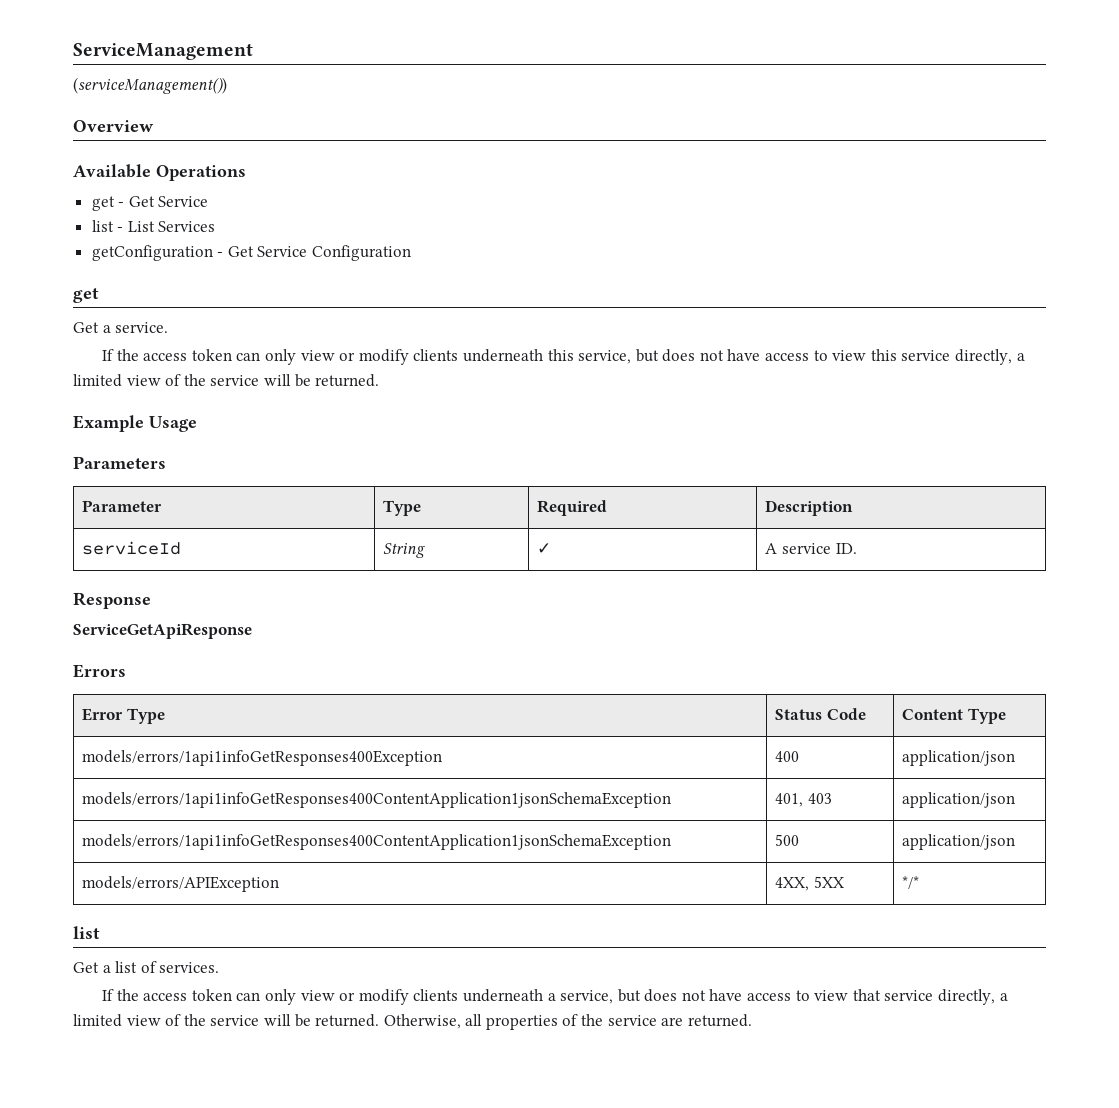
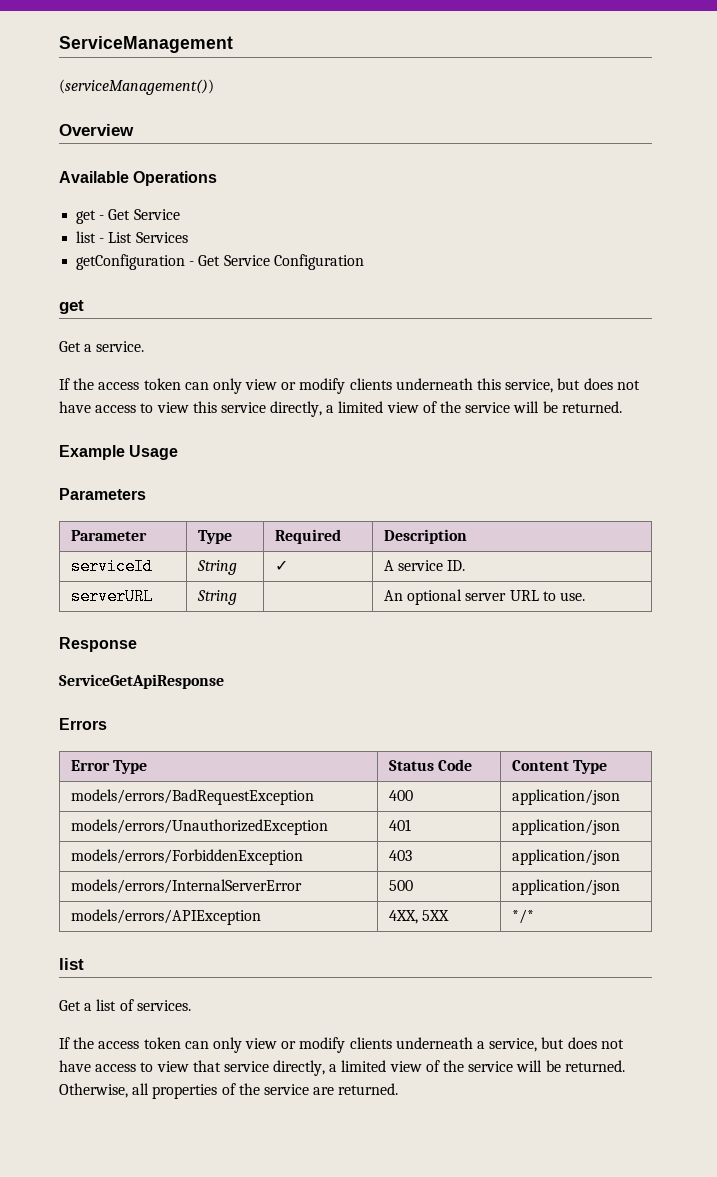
(857, 548) none -> [71,588,154,605] [197,590,238,605] [384,589,585,605] // serverURL | String | | An optional server URL to use.
[82,750,443,766] models/errors/1api1infoGetResponses400Exception -> [71,789,315,805] models/errors/BadRequestException
[82,792,672,808] [775,793,804,807] models/errors/1api1infoGetResponses400ContentApplication1jsonSchemaException | 401, -> [71,819,329,835] [389,819,412,831] [512,819,621,835] [71,849,304,865] models/errors/UnauthorizedException | 401 | application/json // models/errors/ForbiddenException |
[82,834,672,850] models/errors/1api1infoGetResponses400ContentApplication1jsonSchemaException -> [71,879,303,894] models/errors/InternalServerError

